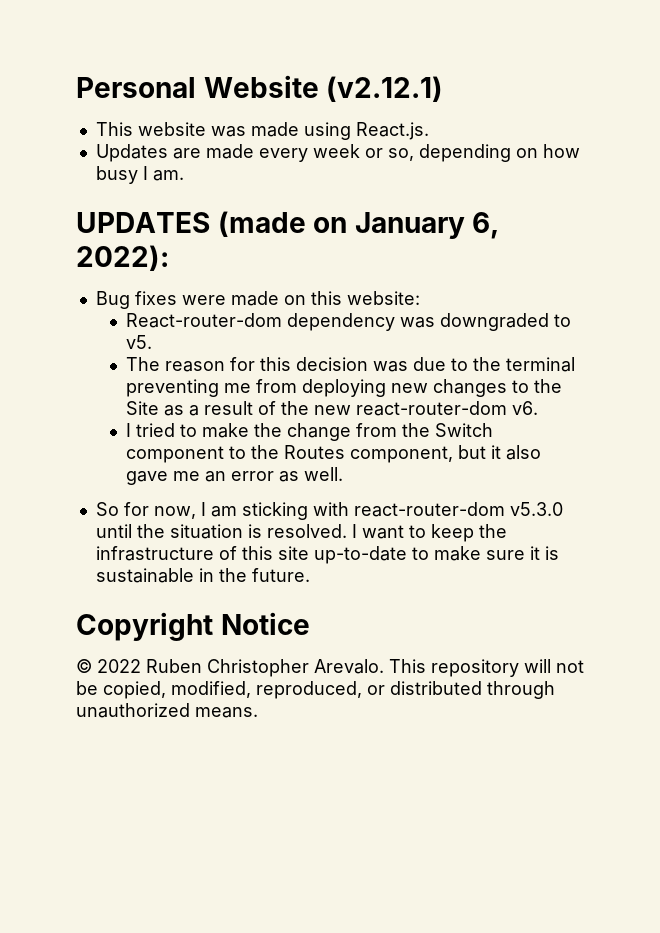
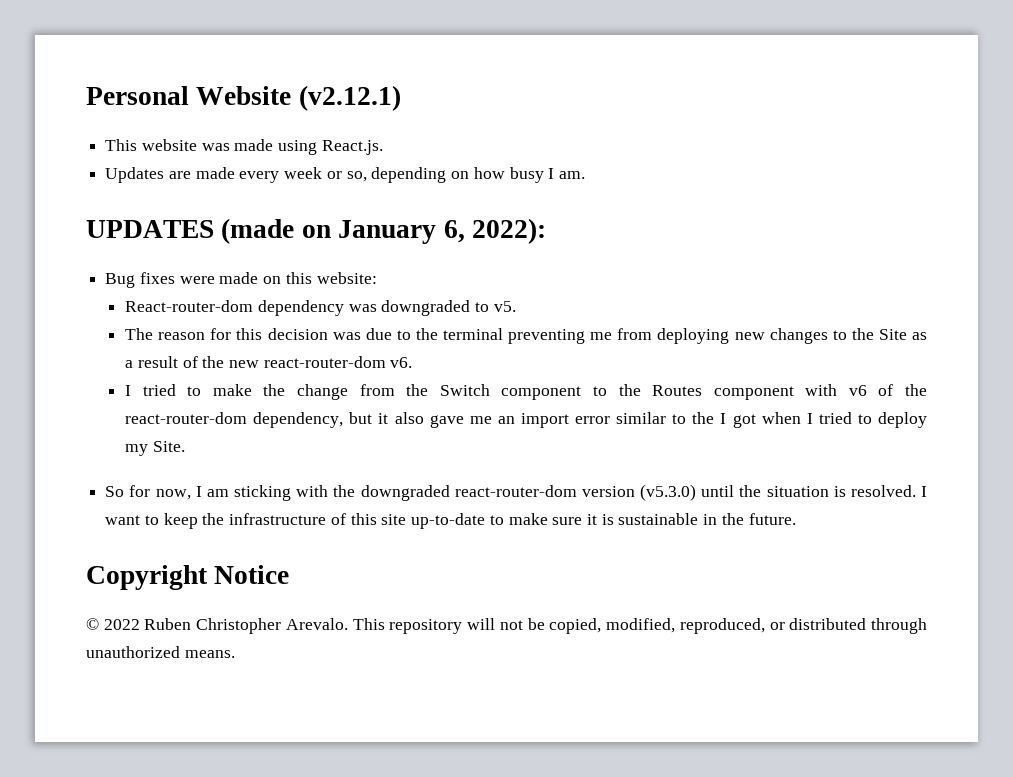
[350,446,454,463] component, -> [713,384,928,400] [125,412,344,428] component with v6 of the react-router-dom dependency,
[231,467,344,482] error as well. -> [520,412,928,428] [125,441,185,456] import error similar to the I got when I tried to deploy my Site.
[353,502,563,517] react-router-dom v5.3.0 -> [333,484,697,501] the downgraded react-router-dom version (v5.3.0)

